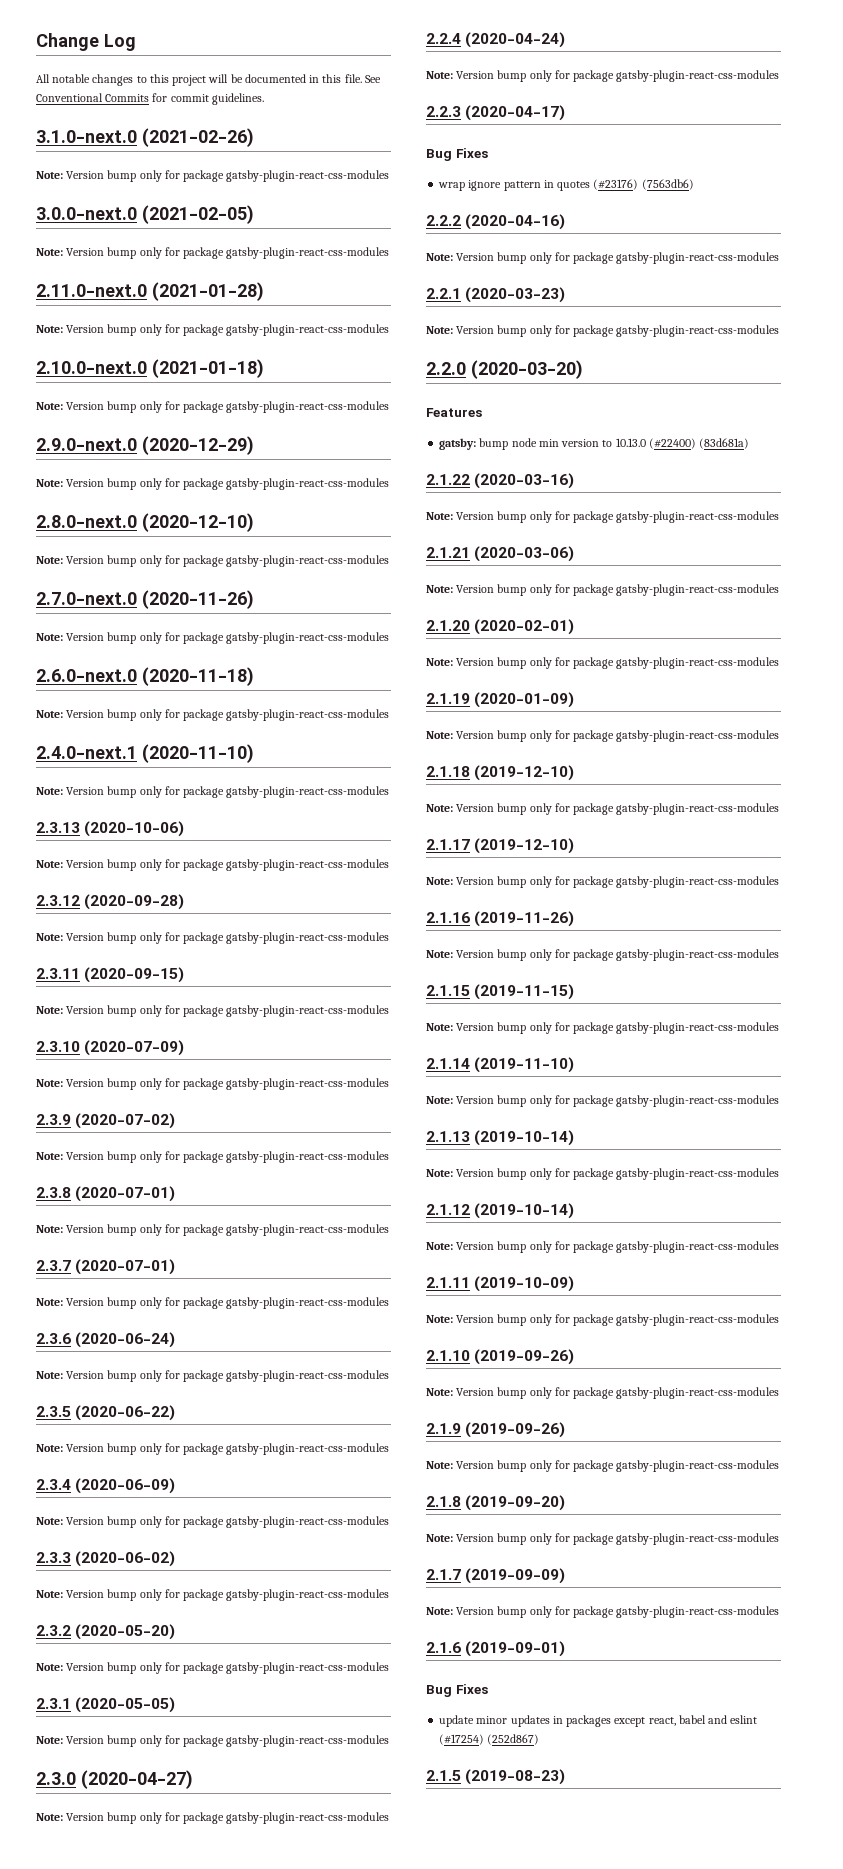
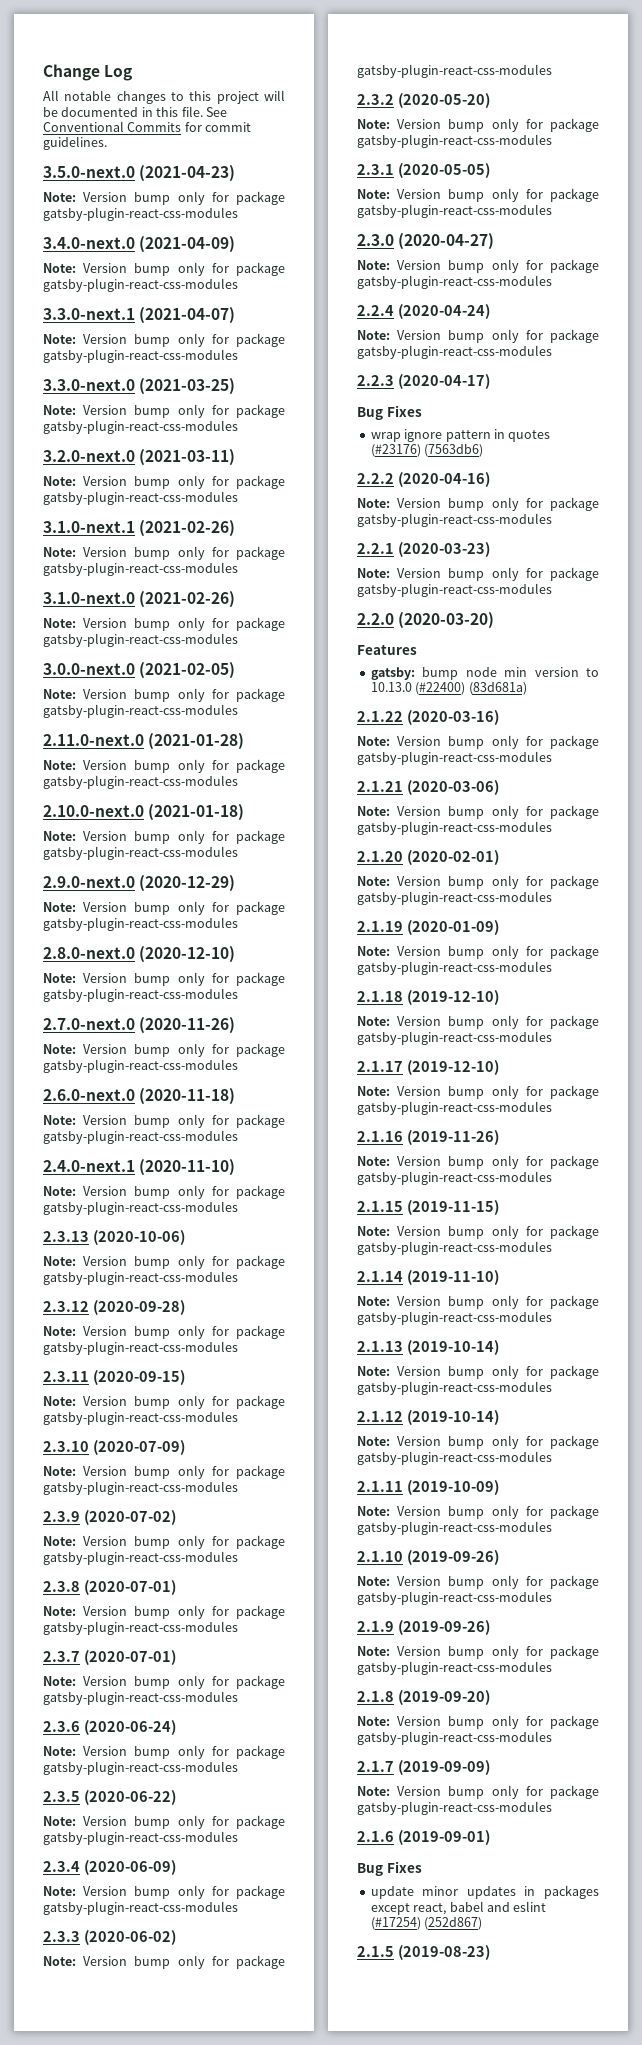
(264, 99) none -> [43,165,236,182] [43,191,285,205] [43,207,238,221] [43,236,236,253] [43,262,285,276] [43,278,238,292] [43,307,236,324] [43,333,285,347] [43,349,238,363] [43,378,236,395] [43,404,285,418] [43,420,238,434] [43,449,236,466] [43,475,285,489] [43,491,238,505] [43,520,236,537] [43,546,285,560] [43,562,238,576] // 3.5.0-next.0 (2021-04-23) // Note: Version bump only for package gatsby-plugin-react-css-modules // 3.4.0-next.0 (2021-04-09) // Note: Version bump only for package gatsby-plugin-react-css-modules // 3.3.0-next.1 (2021-04-07) // Note: Version bump only for package gatsby-plugin-react-css-modules // 3.3.0-next.0 (2021-03-25) // Note: Version bump only for package gatsby-plugin-react-css-modules // 3.2.0-next.0 (2021-03-11) // Note: Version bump only for package gatsby-plugin-react-css-modules // 3.1.0-next.1 (2021-02-26) // Note: Version bump only for package gatsby-plugin-react-css-modules

